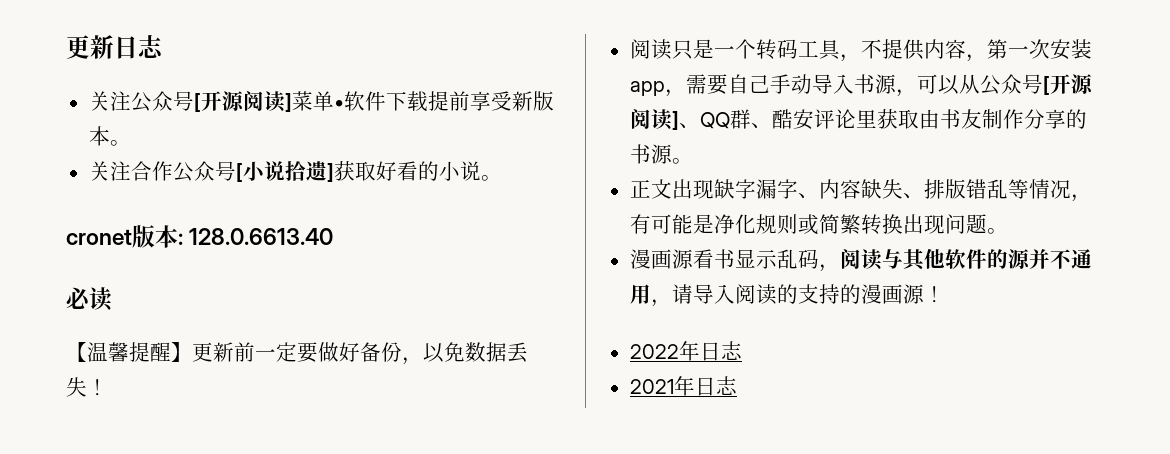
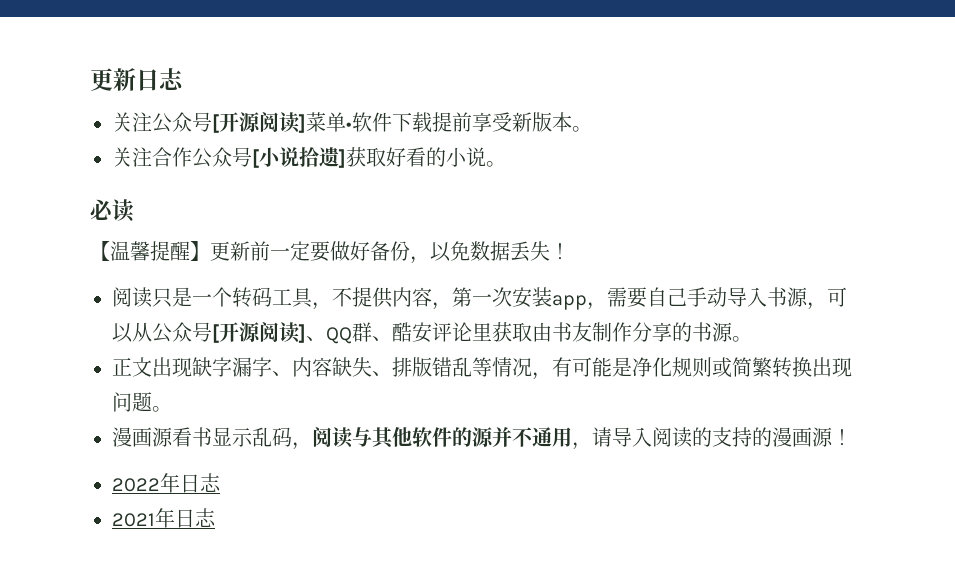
[66,225,334,248] // cronet版本: 128.0.6613.40 -> (506, 164) none

